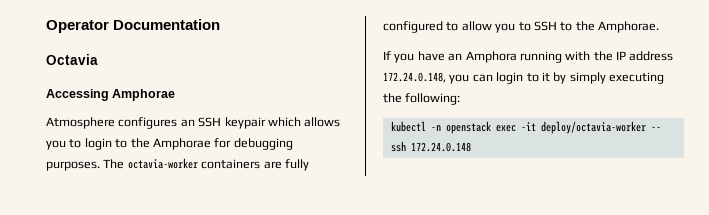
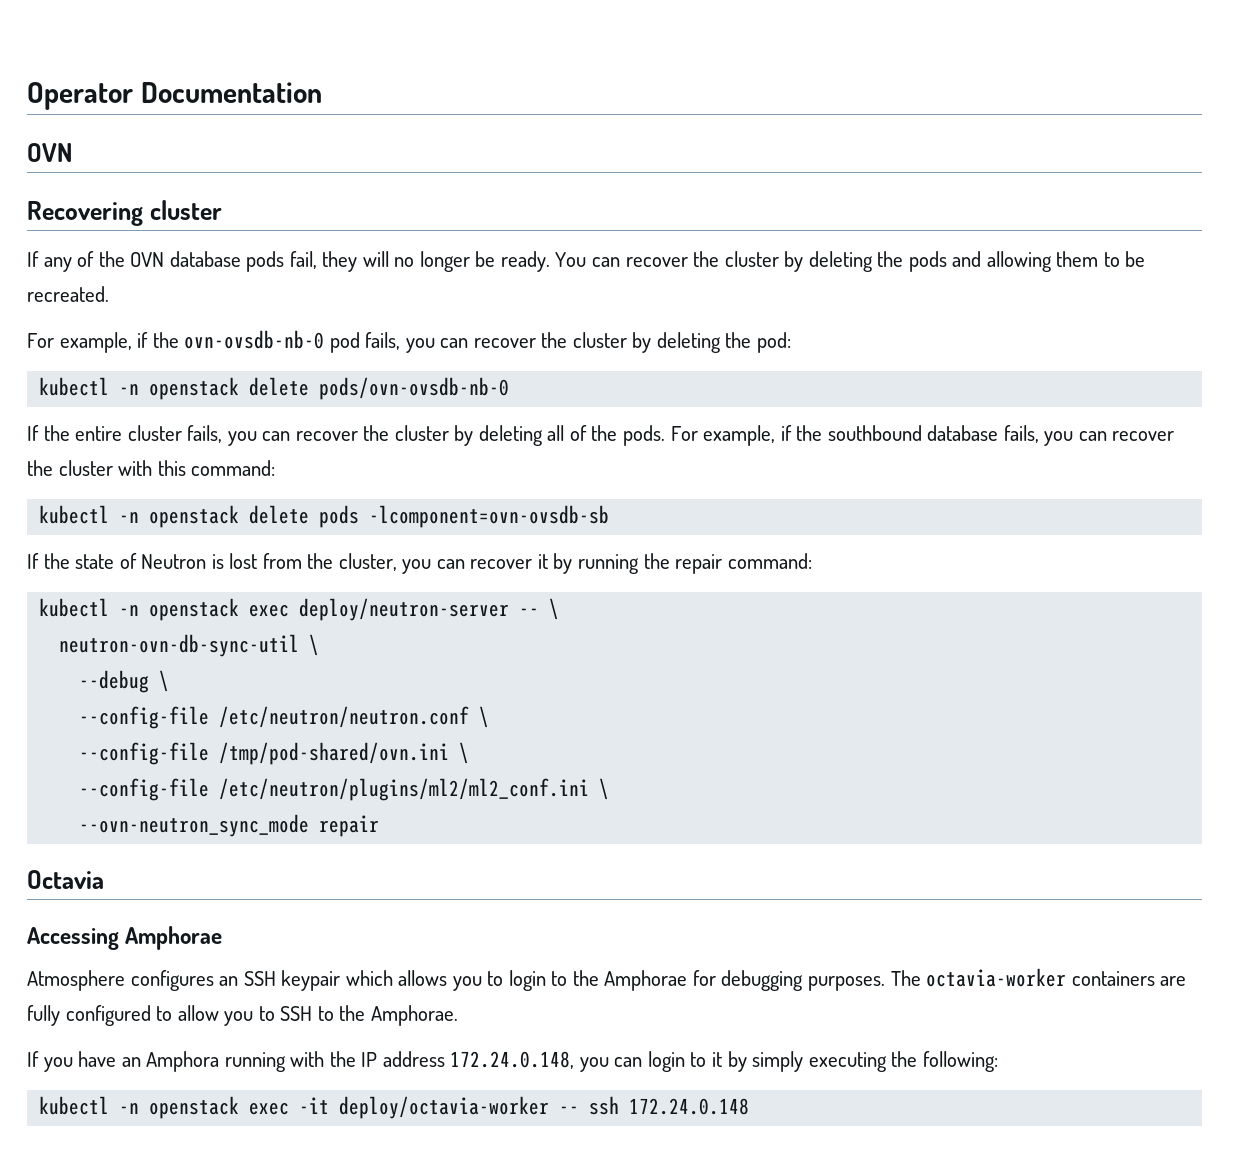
(221, 24) none -> [27,143,72,162] [27,200,222,226] [27,251,1146,272] [27,286,109,302] [27,330,791,353] [39,377,510,400] [27,425,1175,446] [27,460,276,476] [39,505,610,528] [27,553,812,574] [39,598,560,621] [59,634,320,657] [79,670,170,693] [79,706,490,729] [79,742,470,765] [79,778,610,801] [79,814,380,837] // OVN // Recovering cluster // If any of the OVN database pods fail, they will no longer be ready. You can recover the cluster by deleting the pods and allowing them to be recreated. // For example, if the ovn-ovsdb-nb-0 pod fails, you can recover the cluster by deleting the pod: // kubectl -n openstack delete pods/ovn-ovsdb-nb-0 // If the entire cluster fails, you can recover the cluster by deleting all of the pods. For example, if the southbound database fails, you can recover the cluster with this command: // kubectl -n openstack delete pods -lcomponent=ovn-ovsdb-sb // If the state of Neutron is lost from the cluster, you can recover it by running the repair command: // kubectl -n openstack exec deploy/neutron-server -- \ // neutron-ovn-db-sync-util \ // --debug \ // --config-file /etc/neutron/neutron.conf \ // --config-file /tmp/pod-shared/ovn.ini \ // --config-file /etc/neutron/plugins/ml2/ml2_conf.ini \ // --ovn-neutron_sync_mode repair

